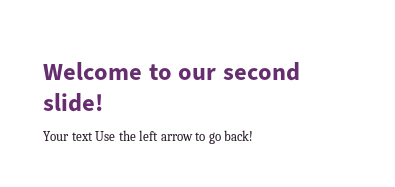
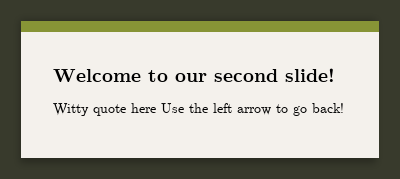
[43,131,93,141] Your text -> [53,103,156,116] Witty quote here

